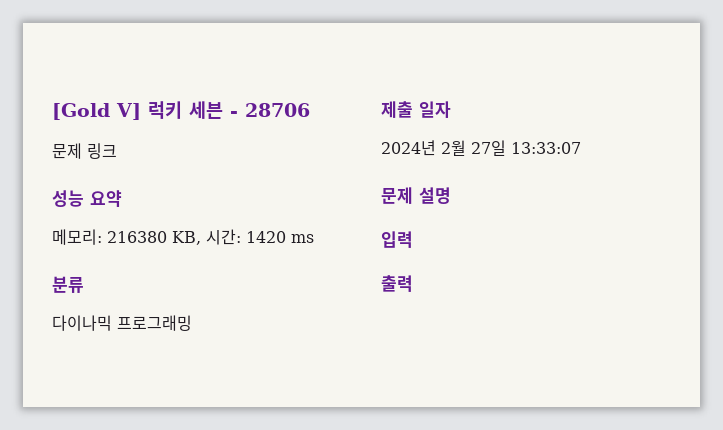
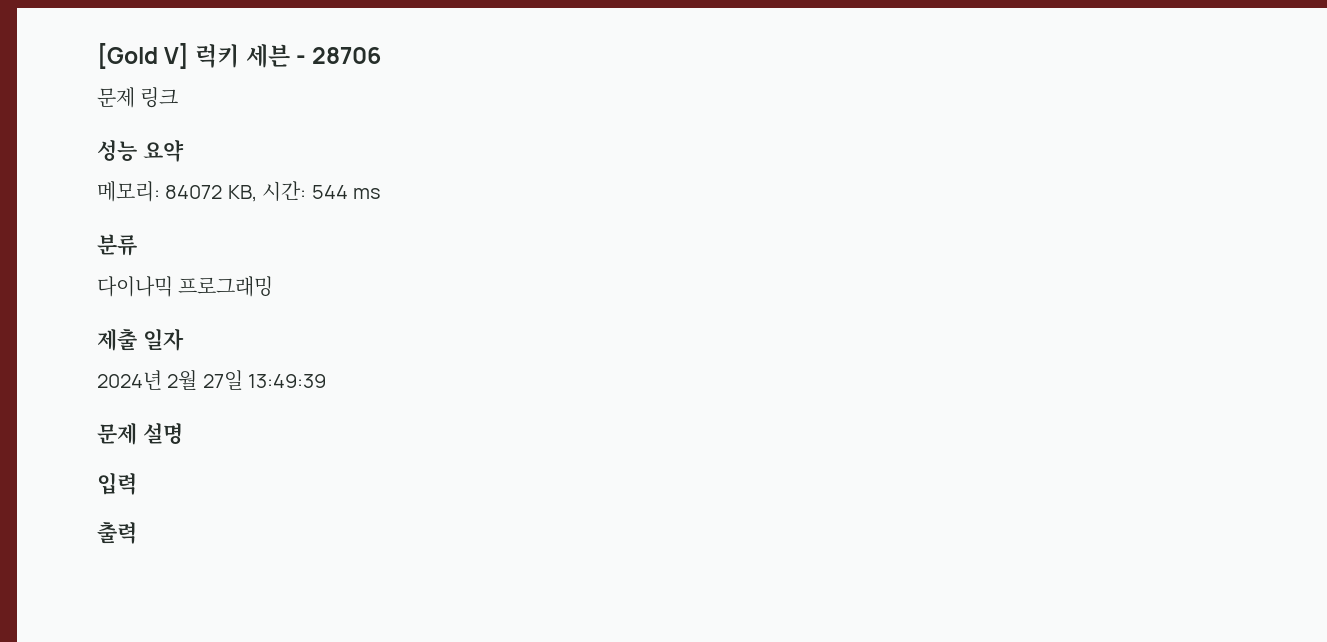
[107,231,167,243] 216380 -> [165,185,223,199] 84072
[246,231,286,243] 1420 -> [311,185,348,199] 544
[511,142,581,154] 13:33:07 -> [248,374,327,388] 13:49:39

